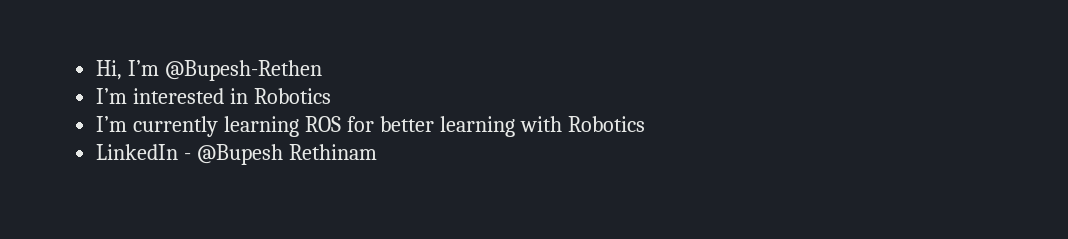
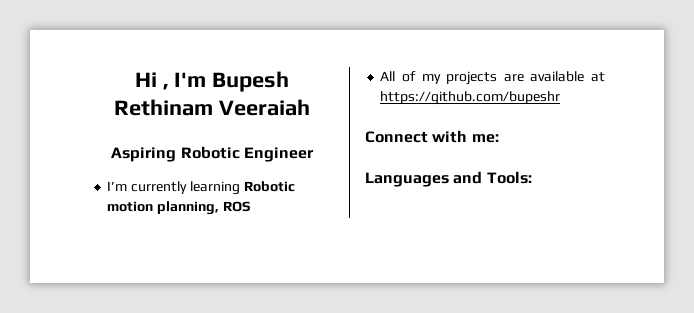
[96,60,323,81] [96,88,332,104] [96,116,645,137] [96,144,378,165] Hi, I’m @Bupesh-Rethen // I’m interested in Robotics // I’m currently learning ROS for better learning with Robotics // LinkedIn - @Bupesh Rethinam -> [134,71,290,92] [114,99,310,116] [111,146,314,162] [107,181,295,195] [107,201,250,215] [380,71,605,85] [380,91,561,105] [365,130,499,143] [365,171,532,187] Hi , I'm Bupesh Rethinam Veeraiah // Aspiring Robotic Engineer // I’m currently learning Robotic motion planning, ROS // All of my projects are available at https://github.com/bupeshr // Connect with me: // Languages and Tools:

